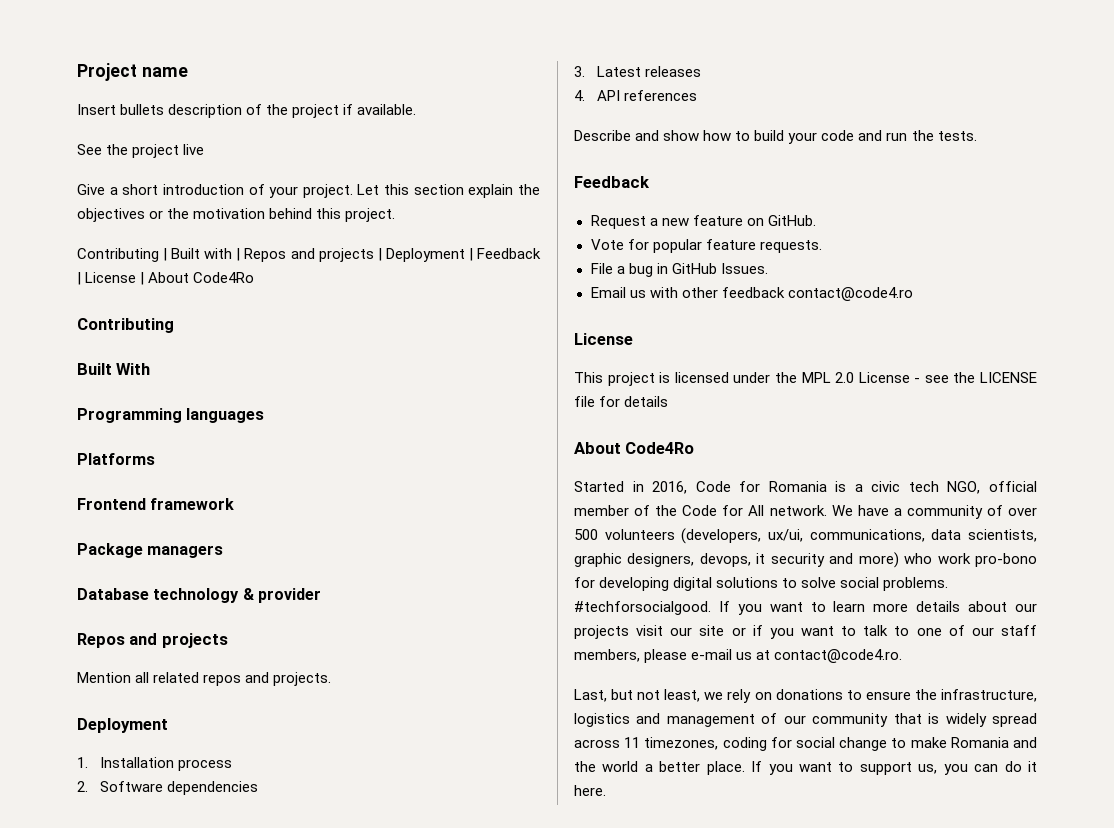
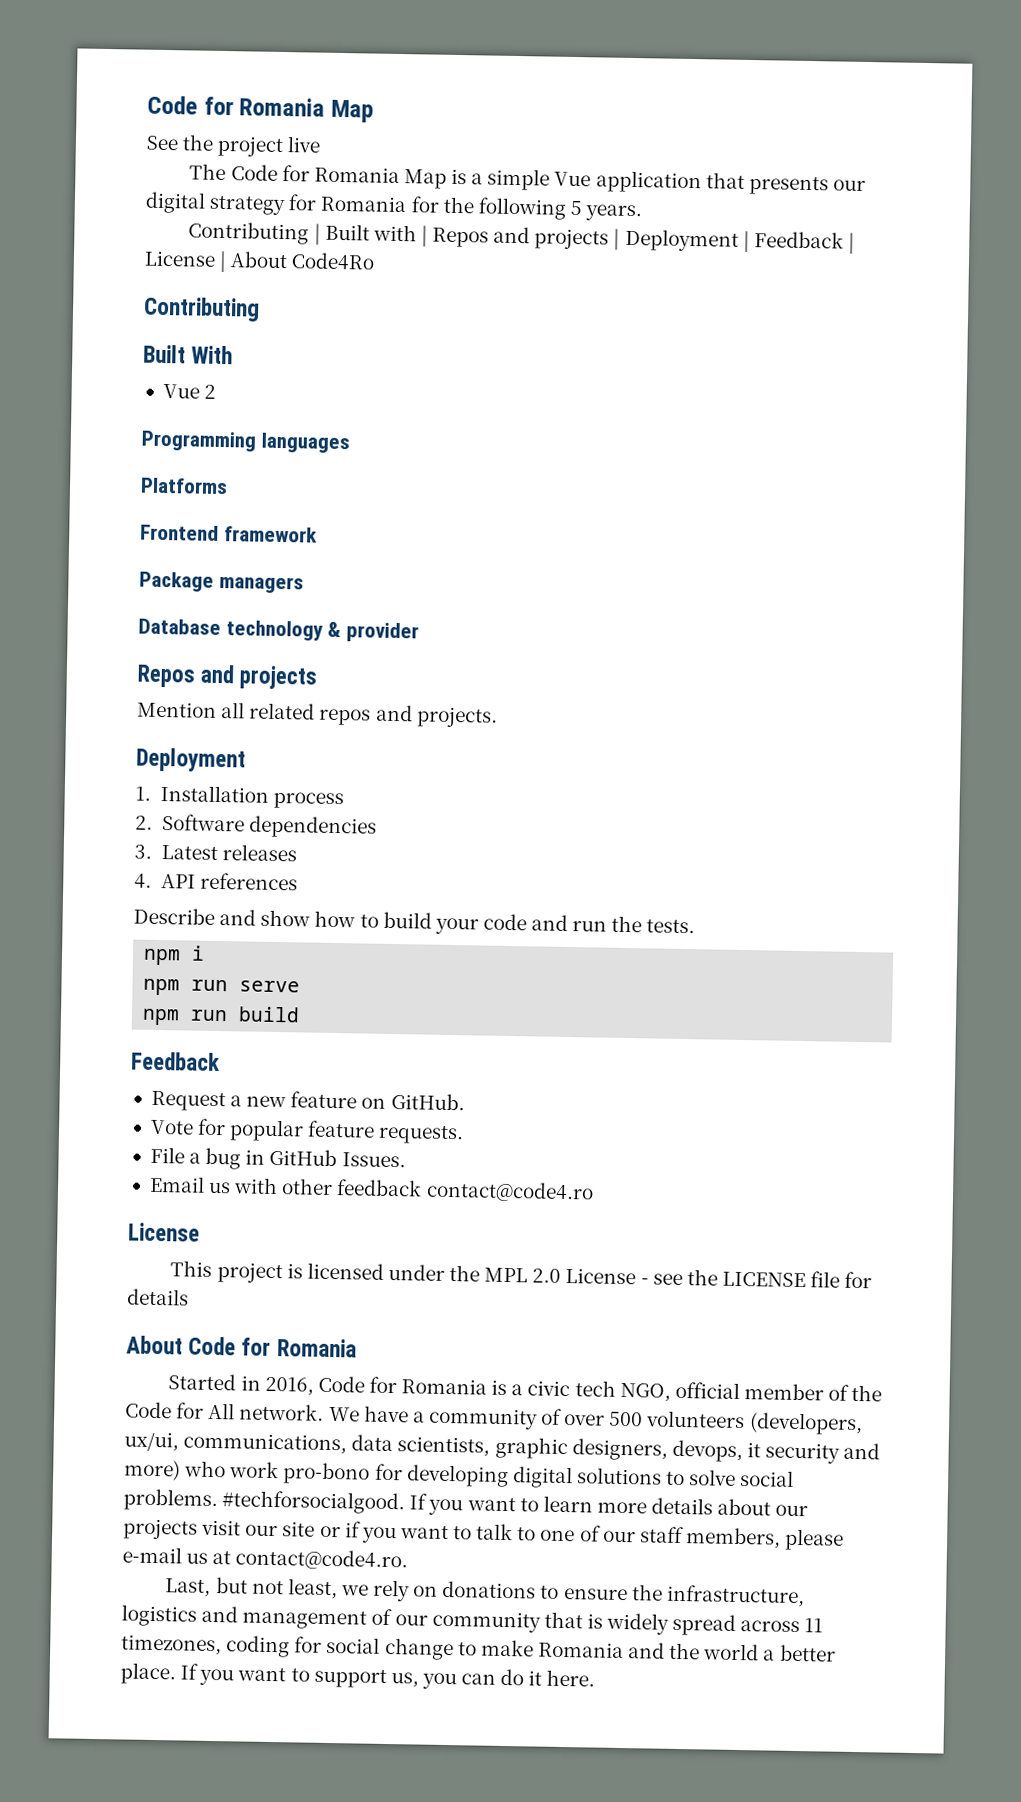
[77,63,188,81] [77,104,417,118] [77,144,205,158] [77,184,540,198] [77,208,396,222] Project name // Insert bullets description of the project if available. // See the project live // Give a short introduction of your project. Let this section explain the objectives or the motivation behind this project. -> [147,95,374,123] [146,134,322,158] [189,163,866,196] [145,191,643,222] Code for Romania Map // See the project live // The Code for Romania Map is a simple Vue application that presents our digital strategy for Romania for the following 5 years.
(151, 369) none -> [162,383,217,399] // Vue 2
(977, 136) none -> [143,945,206,966] [143,978,301,996] [142,1006,301,1026] // npm i // npm run serve // npm run build
[625,442,695,454] Code4Ro -> [188,1336,357,1358] Code for Romania

